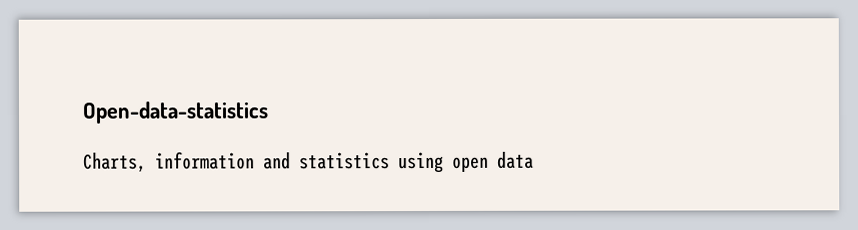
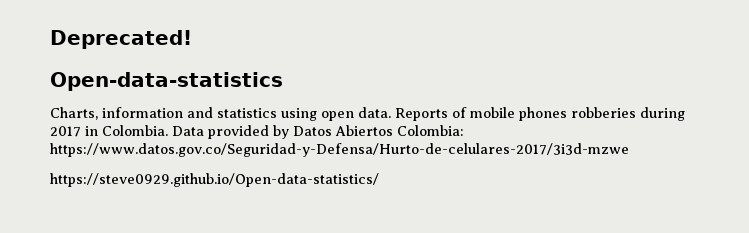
(82, 112) none -> [50,30,192,49] Deprecated! //
[497,151,534,169] data -> [358,107,685,121] [50,125,464,139] [50,143,629,157] [50,173,379,187] data. Reports of mobile phones robberies during 2017 in Colombia. Data provided by Datos Abiertos Colombia: https://www.datos.gov.co/Seguridad-y-Defensa/Hurto-de-celulares-2017/3i3d-mzwe // https://steve0929.github.io/Open-data-statistics/

